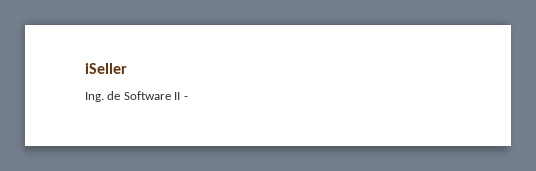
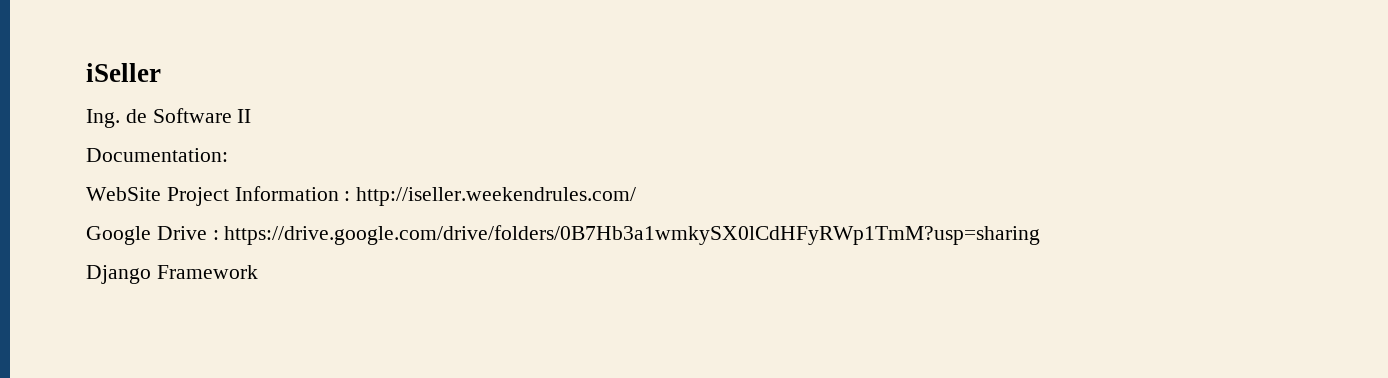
[183,96,188,100] - -> [86,148,228,162] [86,186,637,206] [86,225,1041,245] [86,265,258,284] // Documentation: // WebSite Project Information : http://iseller.weekendrules.com/ // Google Drive : https://drive.google.com/drive/folders/0B7Hb3a1wmkySX0lCdHFyRWp1TmM?usp=sharing // Django Framework

